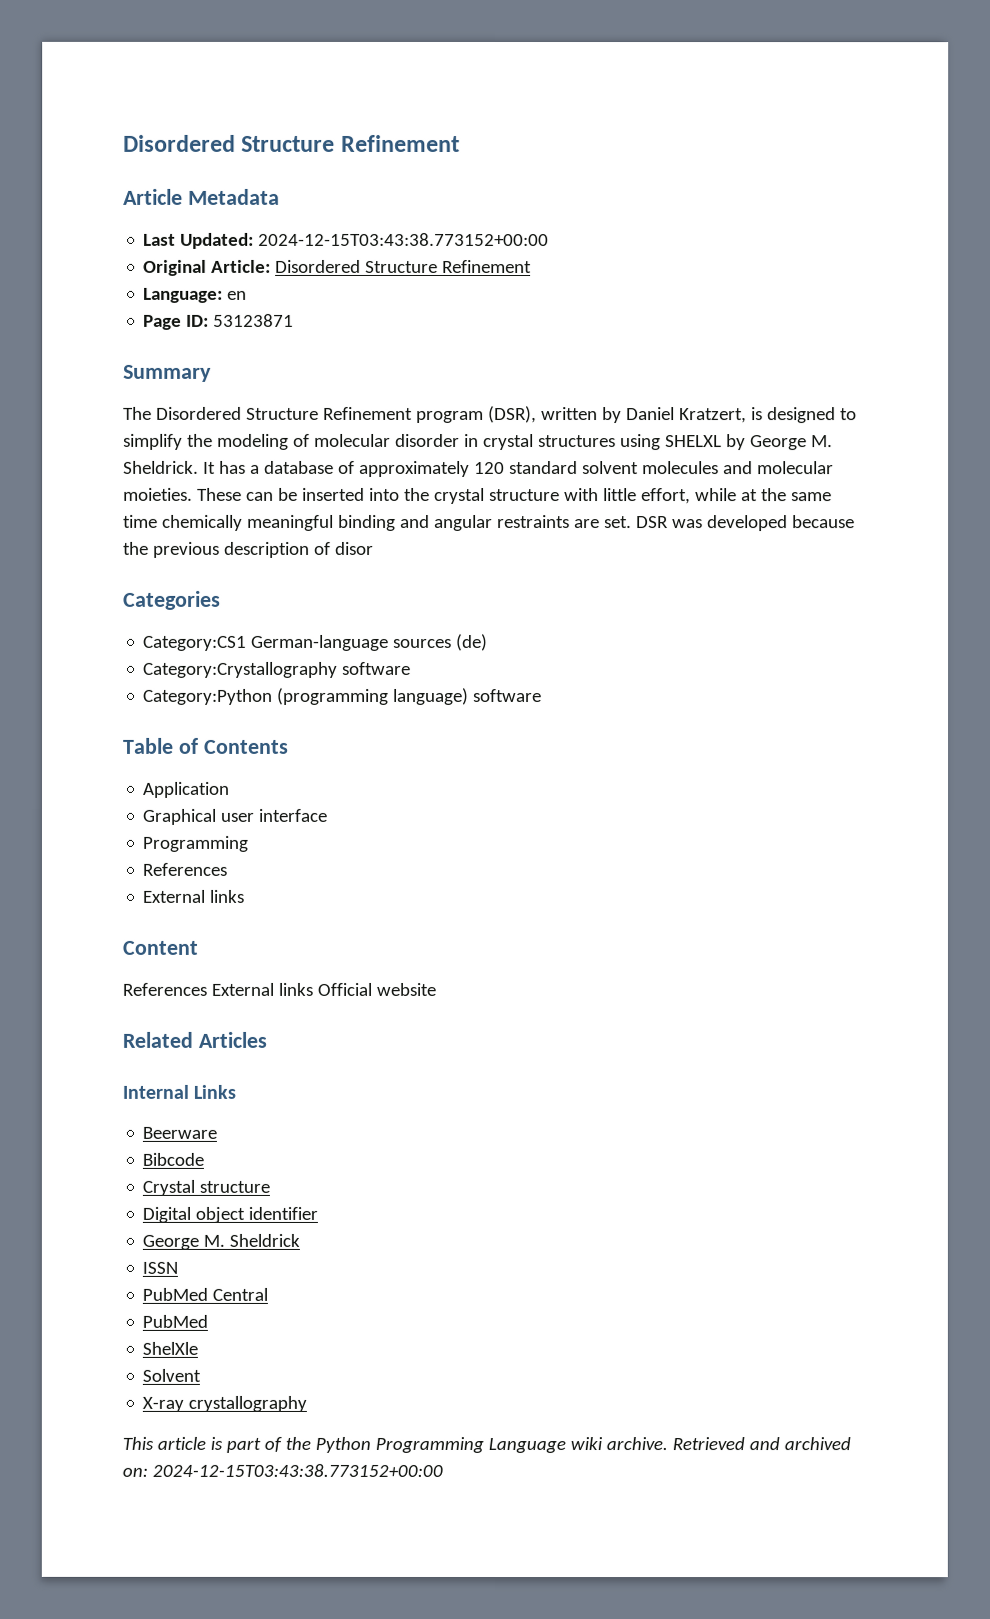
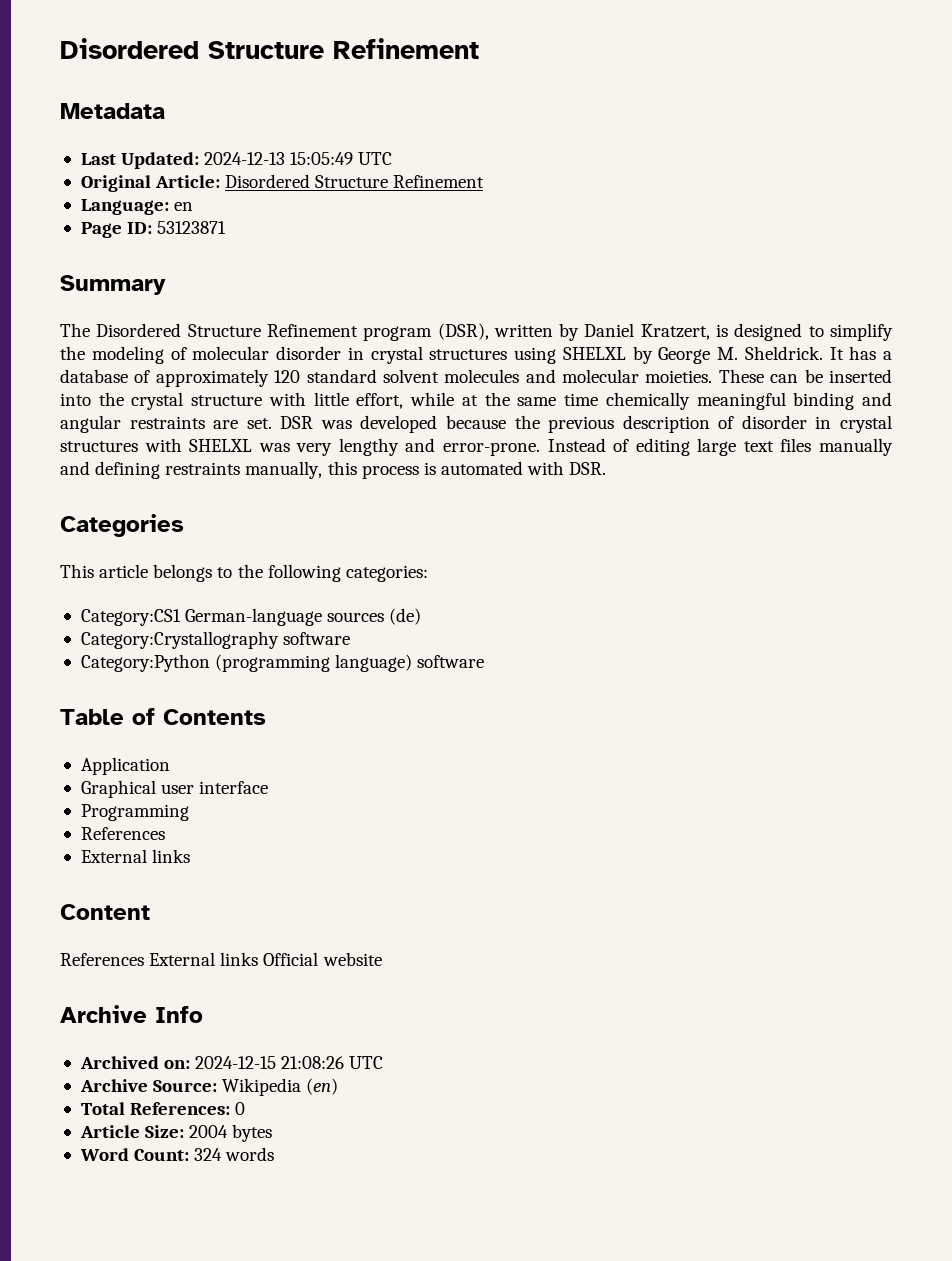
[123,134,460,152] [123,188,183,205] Disordered Structure Refinement // Article -> [60,38,479,59] Disordered Structure Refinement //
[258,232,550,247] 2024-12-15T03:43:38.773152+00:00 -> [204,152,393,165] 2024-12-13 15:05:49 UTC
[334,541,374,555] [123,590,221,610] disor // Categories -> [741,415,892,433] [60,438,893,456] [60,461,607,479] [60,514,184,537] [60,564,428,582] disorder in crystal structures with SHELXL was very lengthy and error-prone. Instead of editing large text files manually and defining restraints manually, this process is automated with DSR. // Categories // This article belongs to the following categories:
[122,1031,267,1048] [122,1084,237,1099] [142,1126,218,1139] [142,1152,205,1166] [142,1179,271,1196] [142,1206,319,1223] [142,1233,301,1250] [142,1261,179,1274] [142,1287,269,1301] [142,1314,209,1328] [142,1341,199,1355] [142,1368,202,1382] [142,1395,308,1412] [122,1436,851,1454] [122,1463,443,1477] Related Articles // Internal Links // Beerware // Bibcode // Crystal structure // Digital object identifier // George M. Sheldrick // ISSN // PubMed Central // PubMed // ShelXle // Solvent // X-ray crystallography // This article is part of the Python Programming Language wiki archive. Retrieved and archived on: 2024-12-15T03:43:38.773152+00:00 -> [60,1005,203,1023] [79,1056,384,1069] [79,1078,339,1096] [80,1102,246,1115] [79,1124,273,1142] [79,1147,275,1161] Archive Info // Archived on: 2024-12-15 21:08:26 UTC // Archive Source: Wikipedia (en) // Total References: 0 // Article Size: 2004 bytes // Word Count: 324 words

